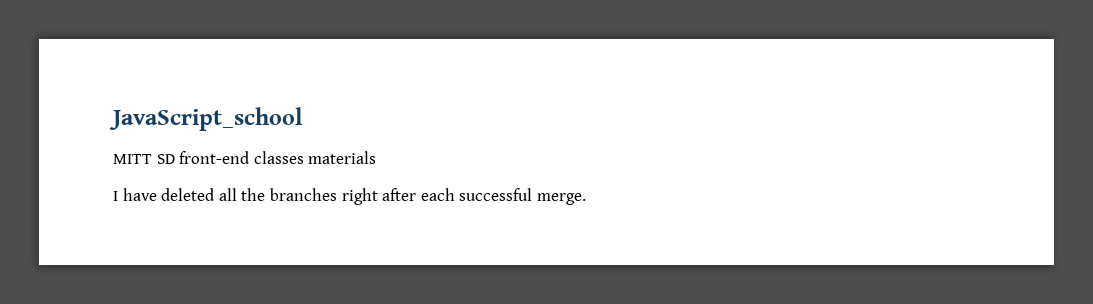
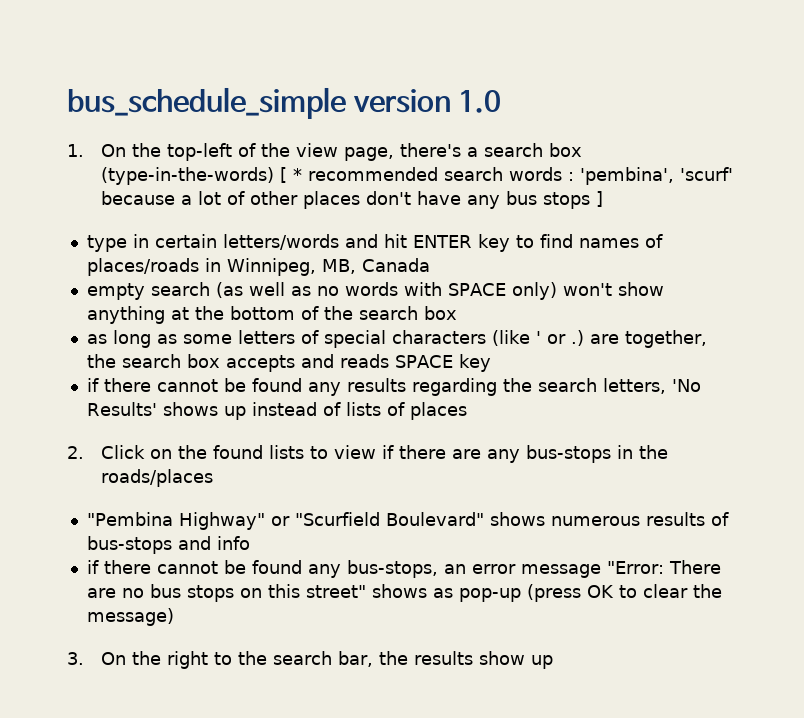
[109,107,303,131] [113,151,377,164] [113,188,586,205] JavaScript_school // MITT SD front-end classes materials // I have deleted all the branches right after each successful merge. -> [67,87,502,119] [67,143,582,161] [100,167,733,185] [100,191,603,209] [86,234,663,252] [86,258,430,276] [86,282,664,300] [86,306,457,324] [86,330,707,348] [86,354,491,372] [86,378,701,396] [86,402,467,420] [67,445,668,463] [100,469,213,487] [86,512,729,530] [86,536,250,554] [86,560,721,578] [86,584,722,602] [86,608,174,626] [67,651,553,669] bus_schedule_simple version 1.0 // 1. On the top-left of the view page, there's a search box (type-in-the-words) [ * recommended search words : 'pembina', 'scurf' because a lot of other places don't have any bus stops ] // type in certain letters/words and hit ENTER key to find names of places/roads in Winnipeg, MB, Canada // empty search (as well as no words with SPACE only) won't show anything at the bottom of the search box // as long as some letters of special characters (like ' or .) are together, the search box accepts and reads SPACE key // if there cannot be found any results regarding the search letters, 'No Results' shows up instead of lists of places // 2. Click on the found lists to view if there are any bus-stops in the roads/places // "Pembina Highway" or "Scurfield Boulevard" shows numerous results of bus-stops and info // if there cannot be found any bus-stops, an error message "Error: There are no bus stops on this street" shows as pop-up (press OK to clear the message) // 3. On the right to the search bar, the results show up

